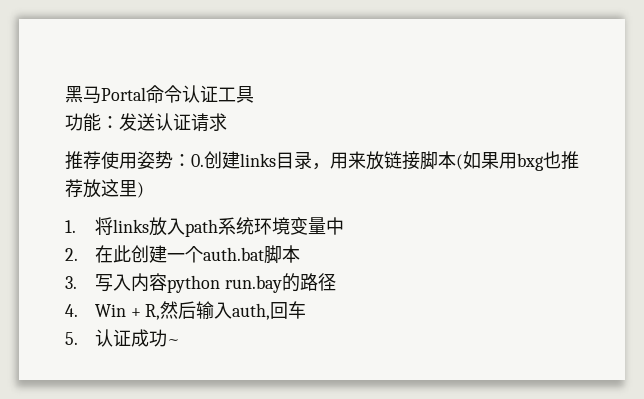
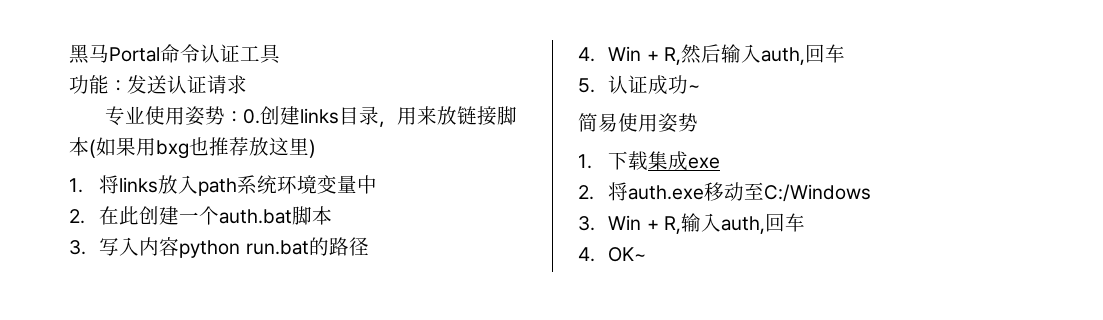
[65,151,101,170] 推荐 -> [104,106,145,126] 专业
[224,275,282,293] run.bay -> [245,240,309,255] run.bat
(180, 342) none -> [578,113,698,133] [578,151,721,171] [578,182,872,202] [578,213,805,234] [578,247,647,262] // 简易使用姿势 // 1.下载集成exe // 2.将auth.exe移动至C:/Windows // 3. Win + R,输入auth,回车 // 4. OK~

